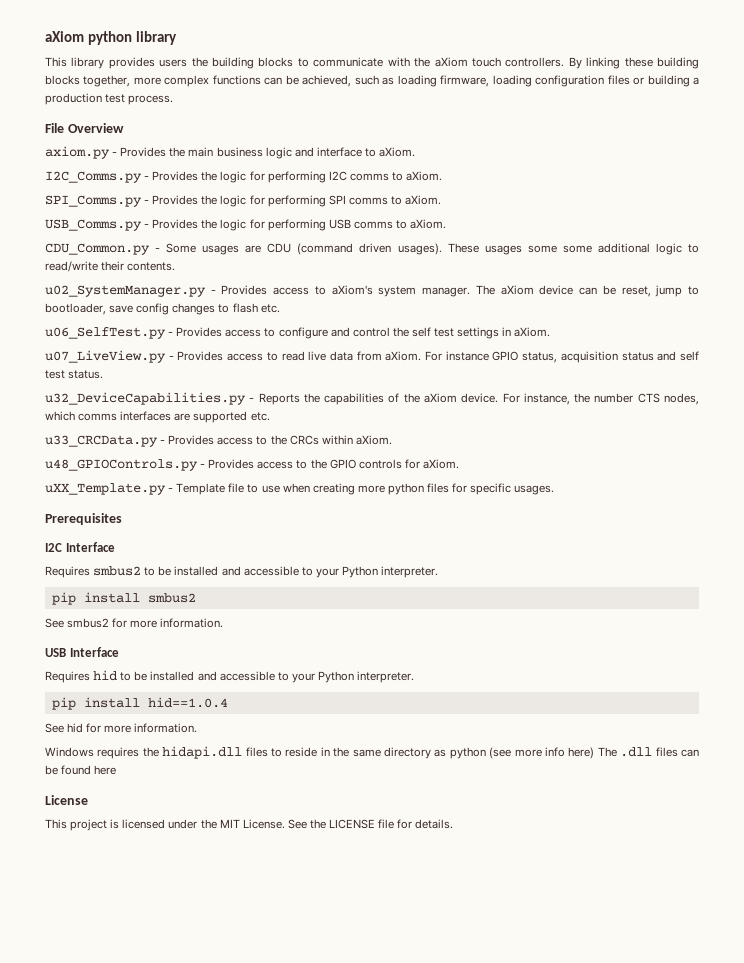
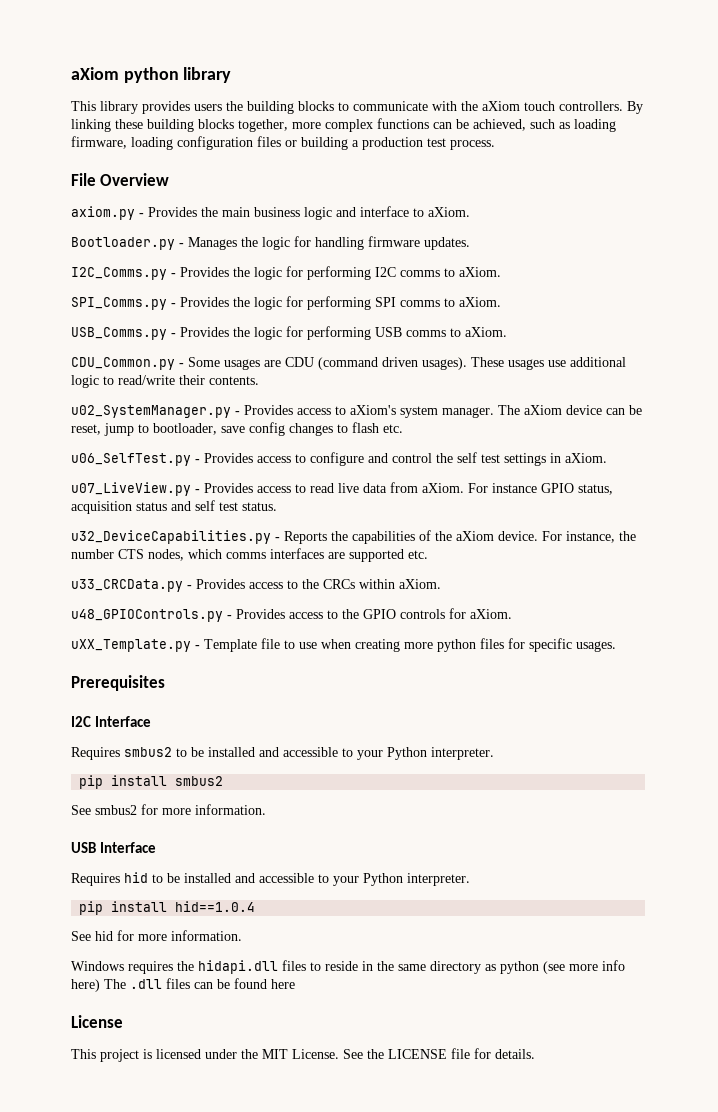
(416, 152) none -> [71,236,470,250] // Bootloader.py - Manages the logic for handling firmware updates.
[527,245,592,253] some some -> [548,360,566,367] use

